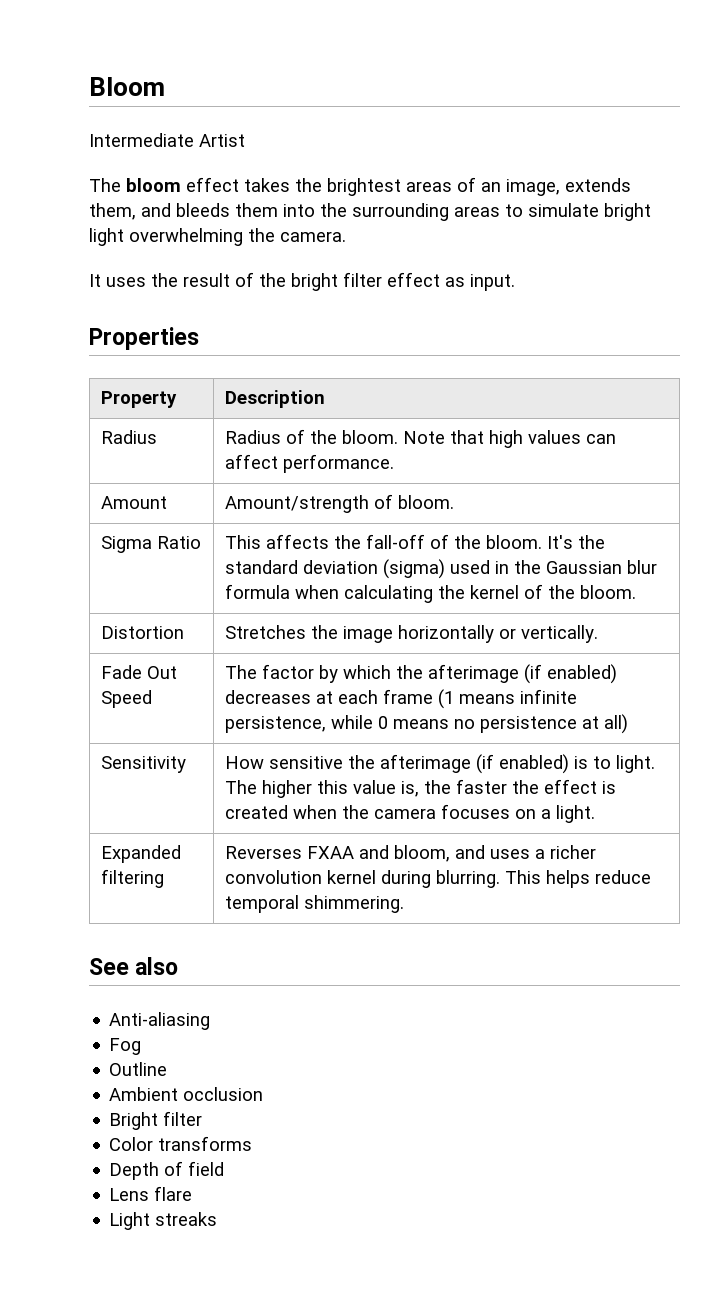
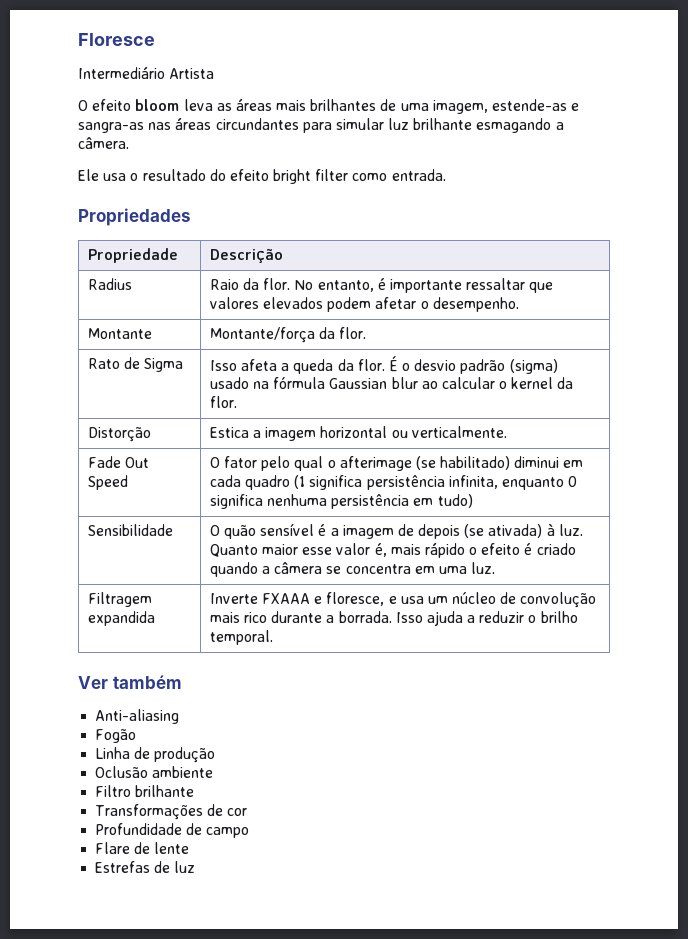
[89,77,165,96] [89,133,245,147] [89,177,631,196] [89,203,651,221] [89,228,346,246] [89,272,515,291] [89,327,199,350] [100,391,177,408] [224,390,325,408] [100,430,157,444] [224,429,616,448] [224,454,394,473] [100,496,167,509] [224,494,454,513] [100,536,201,553] [224,534,605,549] [224,559,657,579] [224,584,636,603] [100,626,184,639] [224,625,598,643] [100,665,177,679] [100,690,152,708] [224,664,617,684] [224,689,577,709] [224,714,628,734] [100,756,186,773] [224,754,655,774] [224,779,616,798] [224,804,595,823] [100,845,181,863] [100,869,164,888] [224,845,596,862] [224,870,651,888] [224,895,404,913] [89,957,179,975] [109,1012,211,1030] [109,1038,142,1055] [109,1062,168,1076] [109,1087,264,1101] [109,1111,203,1130] [109,1136,253,1151] [109,1161,225,1180] [109,1186,193,1201] [109,1212,218,1230] Bloom // Intermediate Artist // The bloom effect takes the brightest areas of an image, extends them, and bleeds them into the surrounding areas to simulate bright light overwhelming the camera. // It uses the result of the bright filter effect as input. // Properties // Property | Description // Radius | Radius of the bloom. Note that high values can affect performance. // Amount | Amount/strength of bloom. // Sigma Ratio | This affects the fall-off of the bloom. It's the standard deviation (sigma) used in the Gaussian blur formula when calculating the kernel of the bloom. // Distortion | Stretches the image horizontally or vertically. // Fade Out Speed | The factor by which the afterimage (if enabled) decreases at each frame (1 means infinite persistence, while 0 means no persistence at all) // Sensitivity | How sensitive the afterimage (if enabled) is to light. The higher this value is, the faster the effect is created when the camera focuses on a light. // Expanded filtering | Reverses FXAA and bloom, and uses a richer convolution kernel during blurring. This helps reduce temporal shimmering. // See also // Anti-aliasing // Fog // Outline // Ambient occlusion // Bright filter // Color transforms // Depth of field // Lens flare // Light streaks -> [78,33,155,46] [78,67,215,79] [78,99,580,114] [78,118,564,133] [78,137,129,149] [78,169,446,184] [78,208,191,226] [87,248,178,263] [209,248,283,263] [87,278,132,290] [209,278,554,293] [209,297,519,312] [87,328,152,339] [209,327,367,343] [87,357,184,372] [209,356,558,374] [209,376,574,389] [209,396,237,408] [87,427,151,442] [209,426,507,441] [87,456,149,468] [87,475,128,490] [209,456,584,471] [209,475,578,490] [209,494,473,509] [87,524,173,536] [209,523,583,539] [209,543,576,558] [209,562,496,577] [87,592,152,607] [87,611,155,626] [209,592,597,608] [209,611,578,626] [209,630,273,645] [78,675,182,689] [95,709,180,724] [95,729,137,743] [95,747,216,763] [95,766,214,778] [95,785,195,797] [95,804,248,820] [95,823,250,838] [95,842,190,854] [95,861,196,873] Floresce // Intermediário Artista // O efeito bloom leva as áreas mais brilhantes de uma imagem, estende-as e sangra-as nas áreas circundantes para simular luz brilhante esmagando a câmera. // Ele usa o resultado do efeito bright filter como entrada. // Propriedades // Propriedade | Descrição // Radius | Raio da flor. No entanto, é importante ressaltar que valores elevados podem afetar o desempenho. // Montante | Montante/força da flor. // Rato de Sigma | Isso afeta a queda da flor. É o desvio padrão (sigma) usado na fórmula Gaussian blur ao calcular o kernel da flor. // Distorção | Estica a imagem horizontal ou verticalmente. // Fade Out Speed | O fator pelo qual o afterimage (se habilitado) diminui em cada quadro (1 significa persistência infinita, enquanto 0 significa nenhuma persistência em tudo) // Sensibilidade | O quão sensível é a imagem de depois (se ativada) à luz. Quanto maior esse valor é, mais rápido o efeito é criado quando a câmera se concentra em uma luz. // Filtragem expandida | Inverte FXAAA e floresce, e usa um núcleo de convolução mais rico durante a borrada. Isso ajuda a reduzir o brilho temporal. // Ver também // Anti-aliasing // Fogão // Linha de produção // Oclusão ambiente // Filtro brilhante // Transformações de cor // Profundidade de campo // Flare de lente // Estrefas de luz

